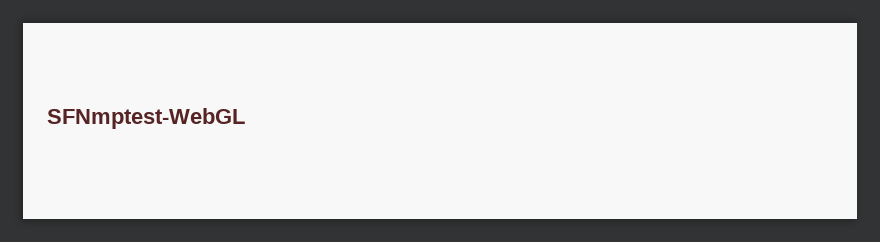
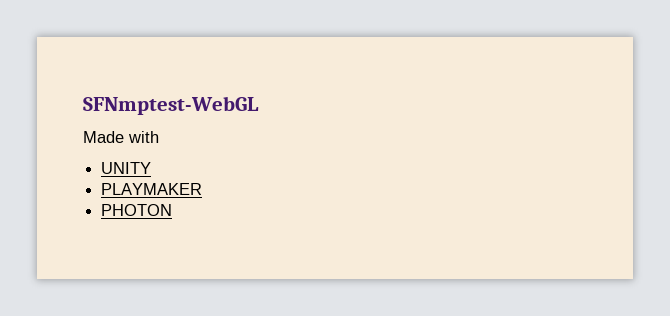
(245, 118) none -> [83,131,159,143] [101,162,152,174] [101,183,203,195] [101,204,173,216] // Made with // UNITY // PLAYMAKER // PHOTON

